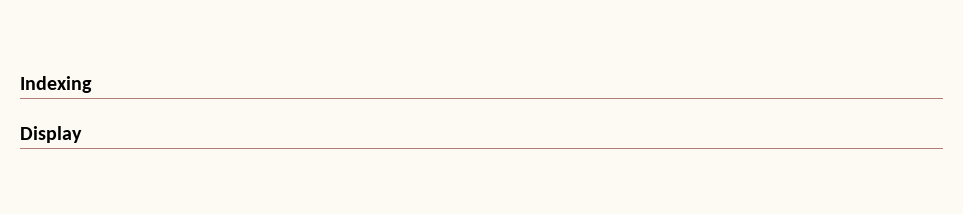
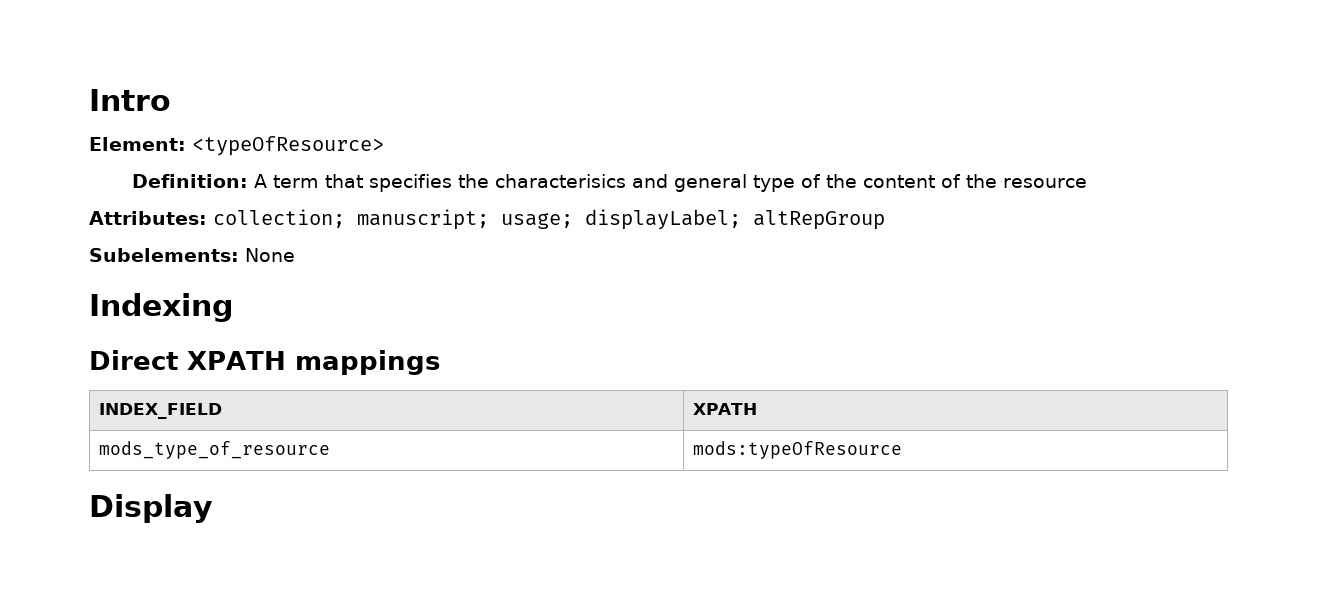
[20,76,92,93] Indexing -> [89,89,171,111] [89,136,384,156] [131,174,1087,192] [89,209,885,230] [89,248,295,262] [89,293,233,322] [89,350,440,375] [99,403,223,419] [693,403,758,415] [99,441,331,459] [693,441,903,459] Intro // Element: <typeOfResource> // Definition: A term that specifies the characterisics and general type of the content of the resource // Attributes: collection; manuscript; usage; displayLabel; altRepGroup // Subelements: None // Indexing // Direct XPATH mappings // INDEX_FIELD | XPATH // mods_type_of_resource | mods:typeOfResource

